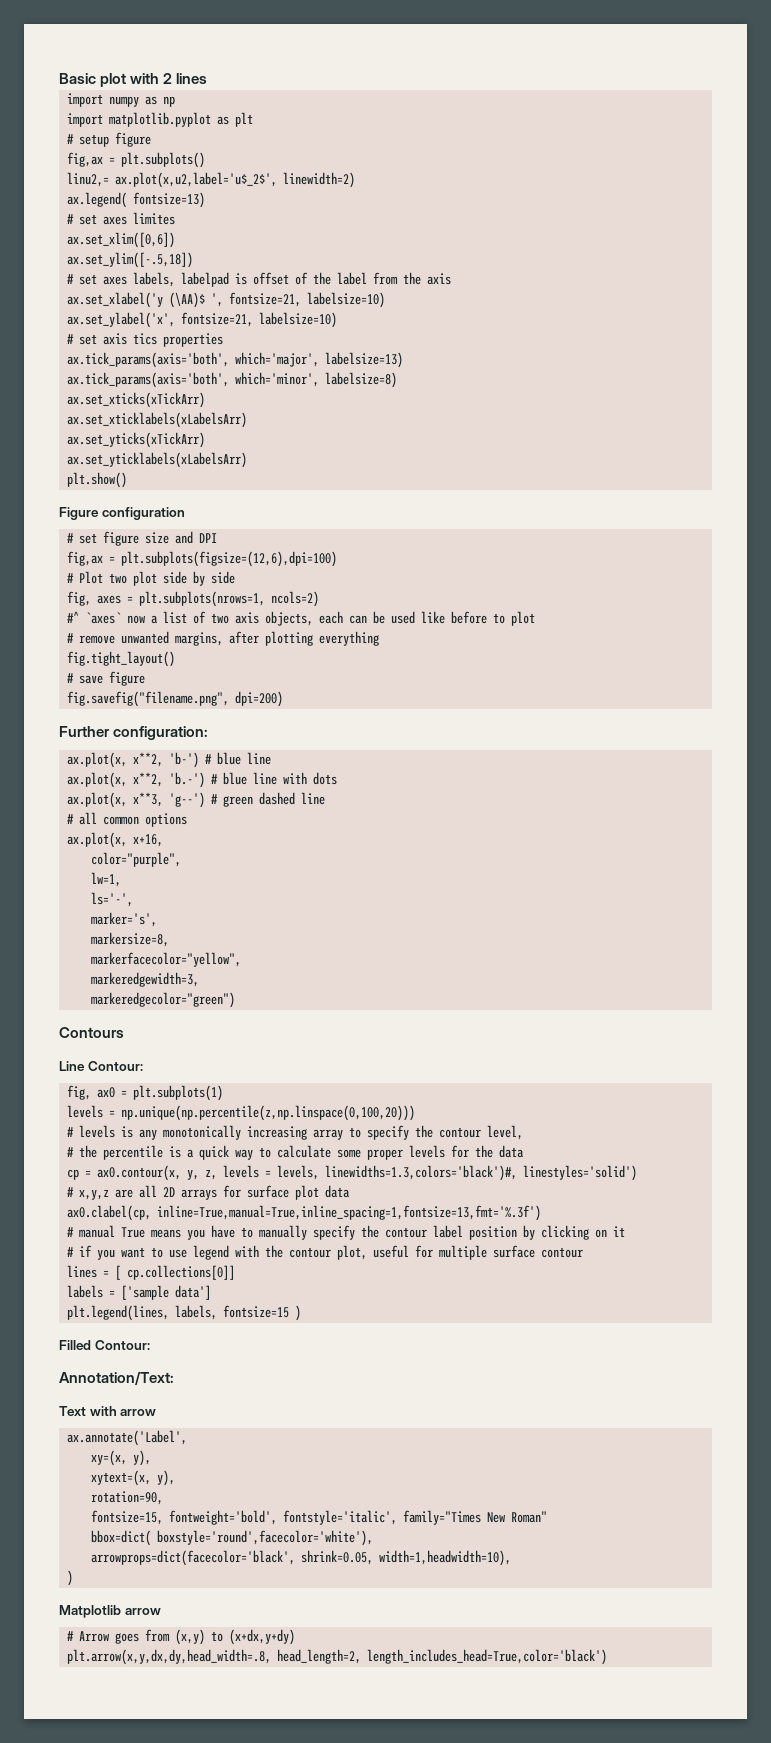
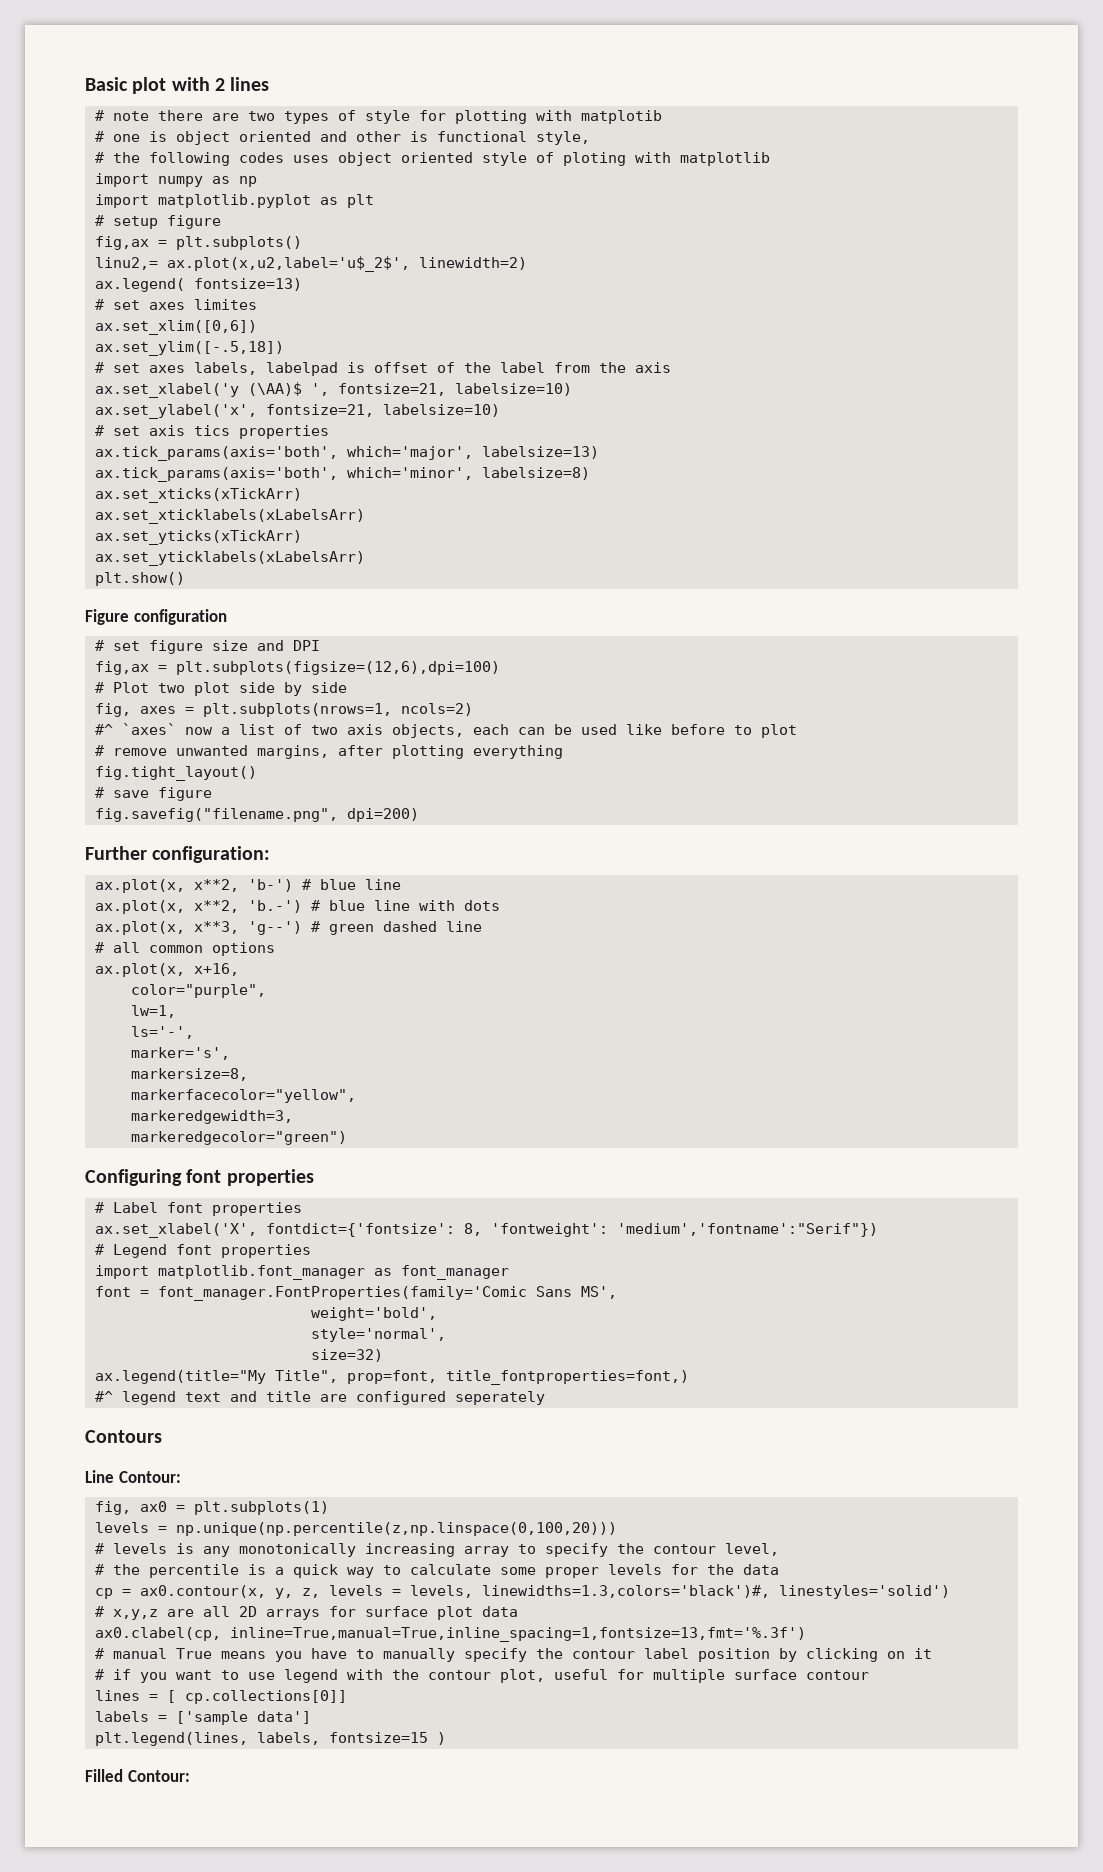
(208, 78) none -> [95,110,663,124] [95,131,591,145] [95,152,771,166] // # note there are two types of style for plotting with matplotib // # one is object oriented and other is functional style, // # the following codes uses object oriented style of ploting with matplotlib
(236, 1000) none -> [85,1169,314,1186] [95,1202,303,1216] [95,1223,879,1238] [95,1244,312,1258] [95,1265,510,1280] [95,1286,618,1301] [311,1307,438,1321] [311,1328,447,1342] [311,1349,384,1362] [95,1370,690,1385] [95,1391,546,1405] // Configuring font properties // # Label font properties // ax.set_xlabel('X', fontdict={'fontsize': 8, 'fontweight': 'medium','fontname':"Serif"}) // # Legend font properties // import matplotlib.font_manager as font_manager // font = font_manager.FontProperties(family='Comic Sans MS', // weight='bold', // style='normal', // size=32) // ax.legend(title="My Title", prop=font, title_fontproperties=font,) // #^ legend text and title are configured seperately
[59,1371,174,1385] [59,1406,157,1416] [67,1430,188,1446] [91,1450,152,1466] [91,1470,176,1486] [91,1491,164,1505] [91,1510,548,1525] [91,1530,374,1546] [91,1550,512,1566] [67,1570,74,1586] [59,1605,161,1618] [67,1629,296,1645] [67,1649,608,1665] // Annotation/Text: // Text with arrow // ax.annotate('Label', // xy=(x, y), // xytext=(x, y), // rotation=90, // fontsize=15, fontweight='bold', fontstyle='italic', family="Times New Roman" // bbox=dict( boxstyle='round',facecolor='white'), // arrowprops=dict(facecolor='black', shrink=0.05, width=1,headwidth=10), // ) // Matplotlib arrow // # Arrow goes from (x,y) to (x+dx,y+dy) // plt.arrow(x,y,dx,dy,head_width=.8, head_length=2, length_includes_head=True,color='black') -> (190, 1776) none

